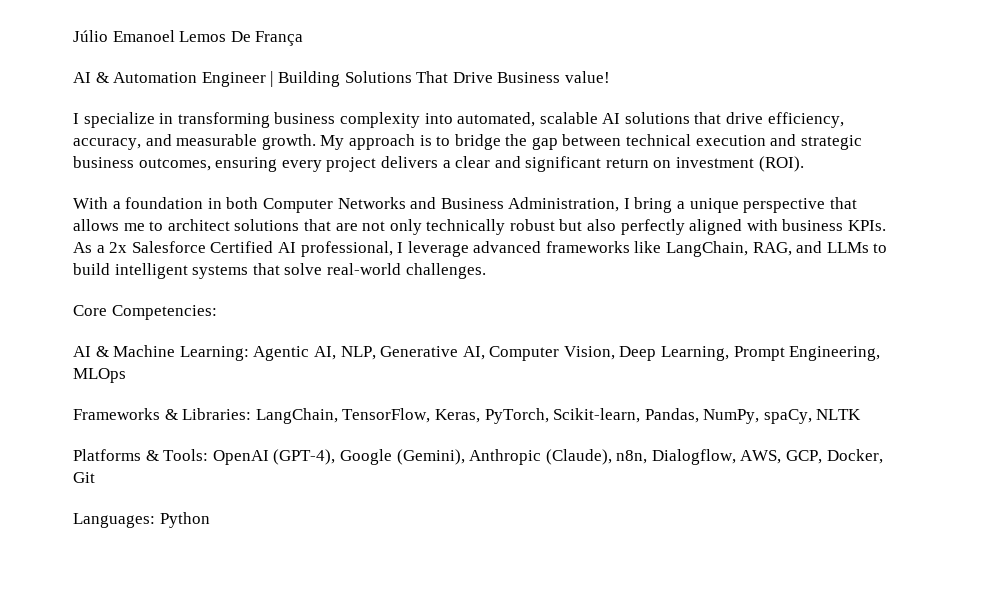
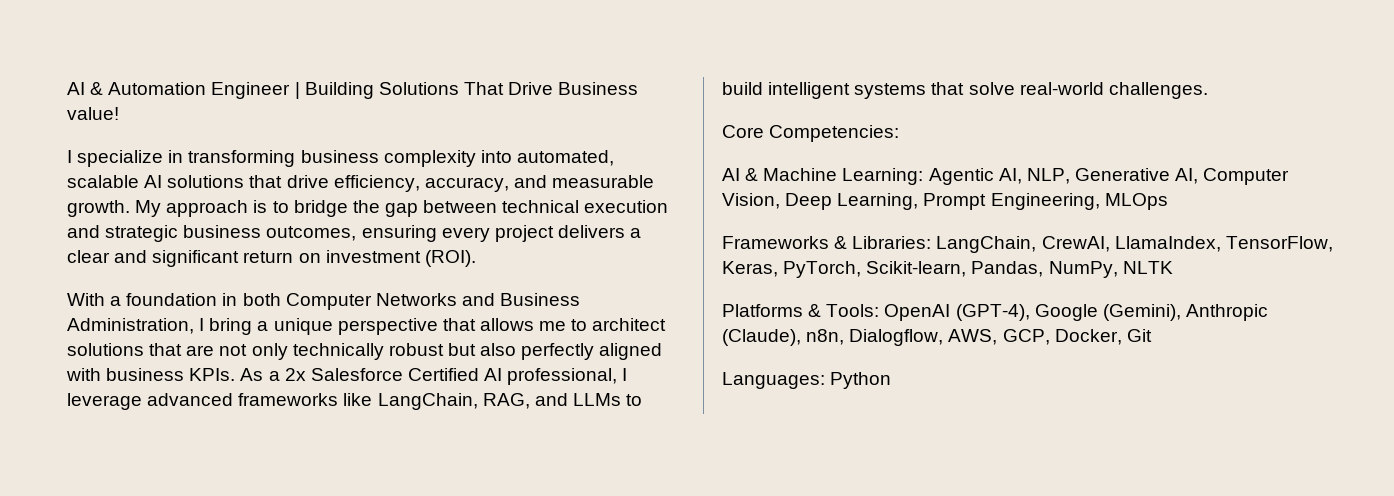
[73,30,304,46] Júlio Emanoel Lemos De França // -> (67, 88) none
(338, 416) none -> [1041,236,1221,252] CrewAI, LlamaIndex,
[763,409,812,424] spaCy, -> (1118, 269) none

